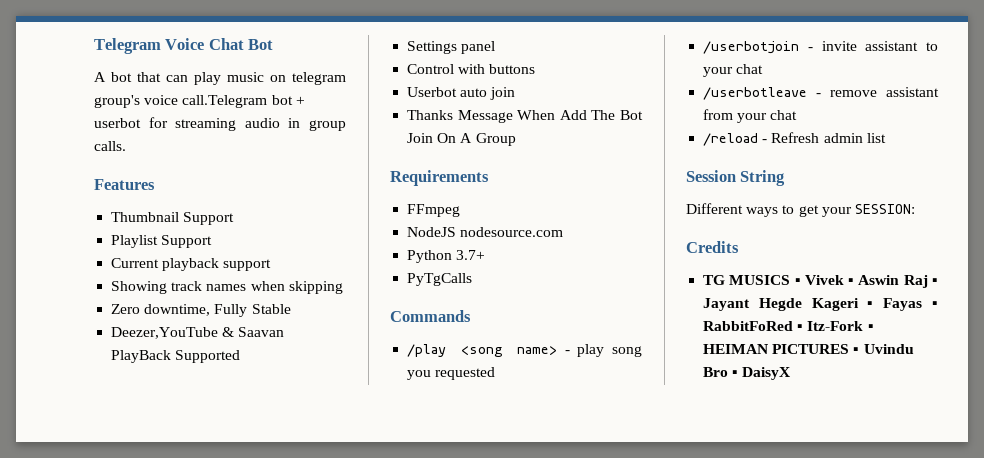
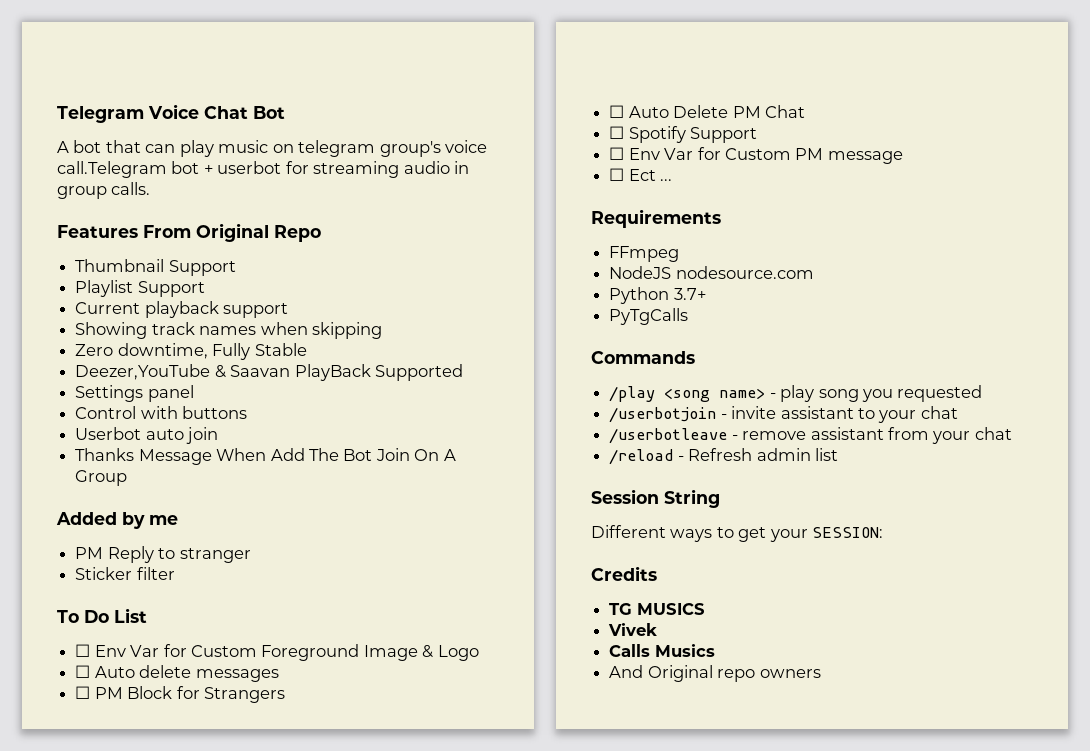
(155, 184) none -> [143,223,321,242] From Original Repo
(516, 139) none -> [56,512,178,529] [75,546,251,563] [75,567,175,580] [57,608,147,623] [75,644,479,661] [75,665,279,682] [75,686,285,703] [609,105,805,118] [609,126,758,143] [609,147,903,164] [609,168,673,181] // Added by me // PM Reply to stranger // Sticker filter // To Do List // ☐ Env Var for Custom Foreground Image & Logo // ☐ Auto delete messages // ☐ PM Block for Strangers // ☐ Auto Delete PM Chat // ☐ Spotify Support // ☐ Env Var for Custom PM message // ☐ Ect ...
[794,278,801,285] ▪ -> (705, 609) //
[848,275,938,288] [703,298,938,311] [703,321,874,331] [703,344,914,354] [703,367,792,380] ▪ Aswin Raj ▪ Jayant Hegde Kageri ▪ Fayas ▪ RabbitFoRed ▪ Itz-Fork ▪ HEIMAN PICTURES ▪ Uvindu Bro ▪ DaisyX -> [609,644,715,657] [609,665,821,682] // Calls Musics // And Original repo owners

